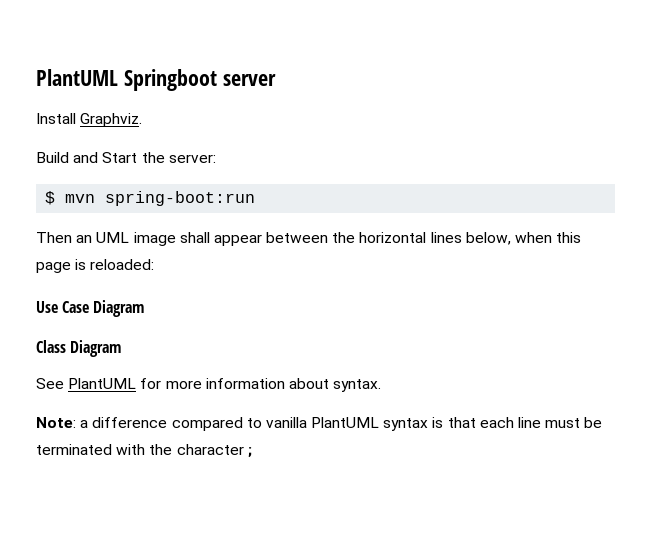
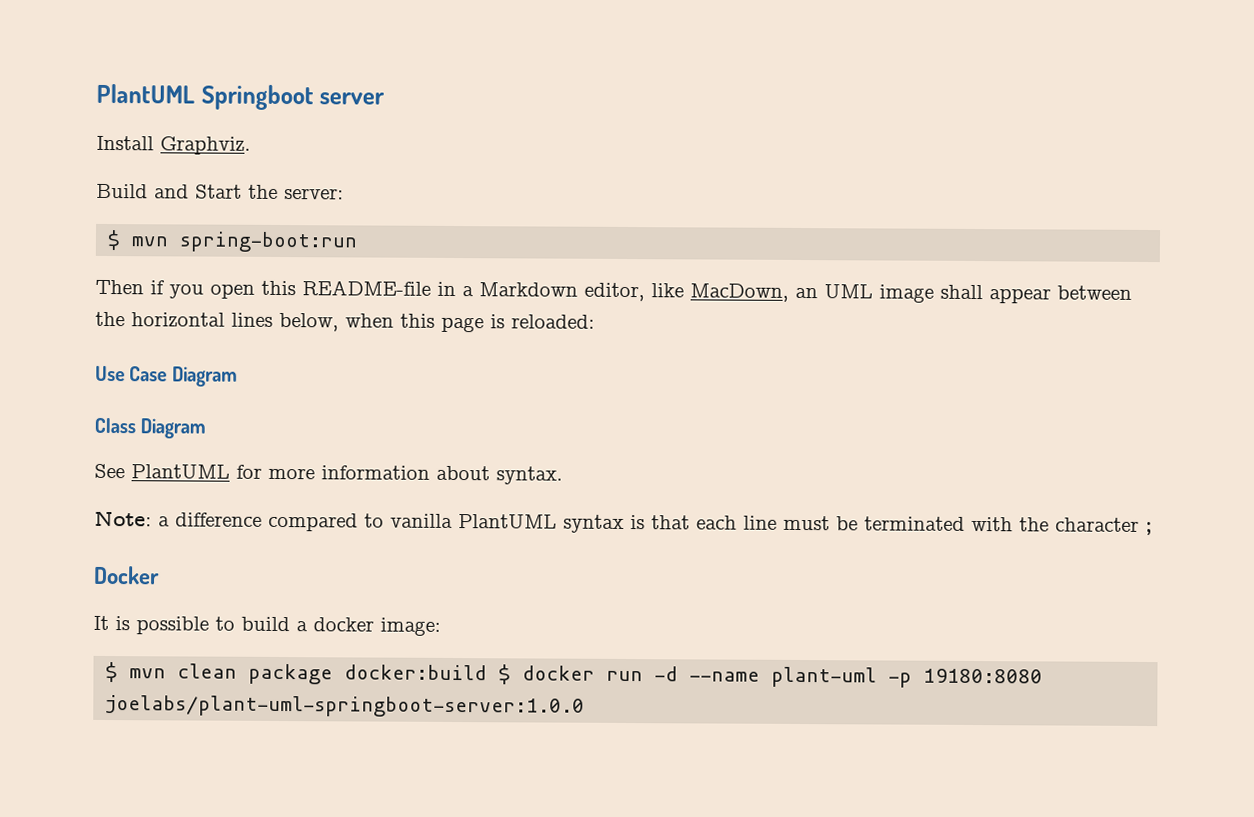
(72, 237) none -> [150,280,789,302] if you open this README-file in a Markdown editor, like MacDown,
(252, 452) none -> [93,565,160,585] [93,615,441,636] [105,662,1044,688] [105,695,586,718] // Docker // It is possible to build a docker image: // $ mvn clean package docker:build $ docker run -d --name plant-uml -p 19180:8080 joelabs/plant-uml-springboot-server:1.0.0

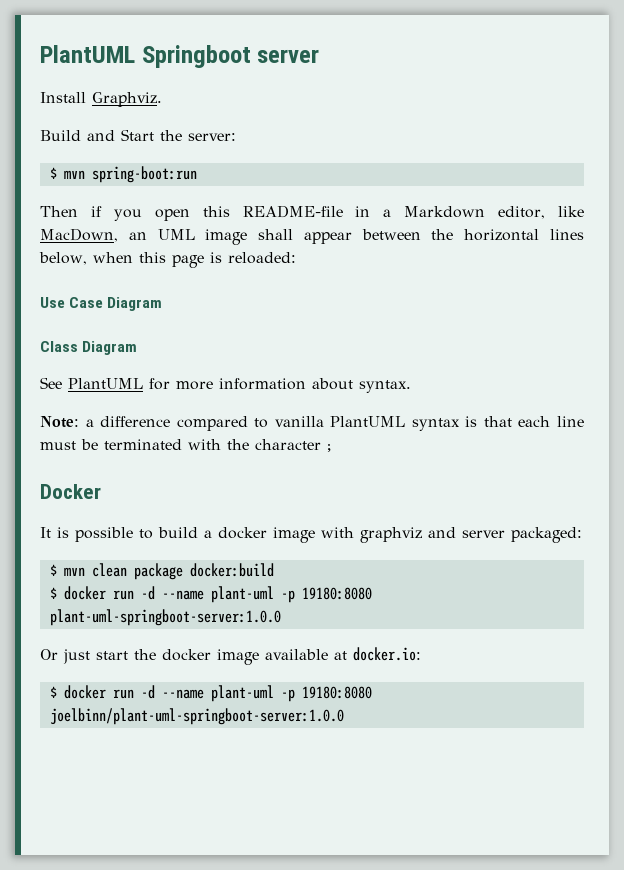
[380,617,441,636] image: -> [273,527,582,543] image with graphviz and server packaged:
[498,664,1044,688] [105,695,586,718] $ docker run -d --name plant-uml -p 19180:8080 joelabs/plant-uml-springboot-server:1.0.0 -> [49,586,372,603] [49,609,281,626] [40,647,421,665] [49,685,372,702] [49,708,344,725] // $ docker run -d --name plant-uml -p 19180:8080 plant-uml-springboot-server:1.0.0 // Or just start the docker image available at docker.io: // $ docker run -d --name plant-uml -p 19180:8080 joelbinn/plant-uml-springboot-server:1.0.0

